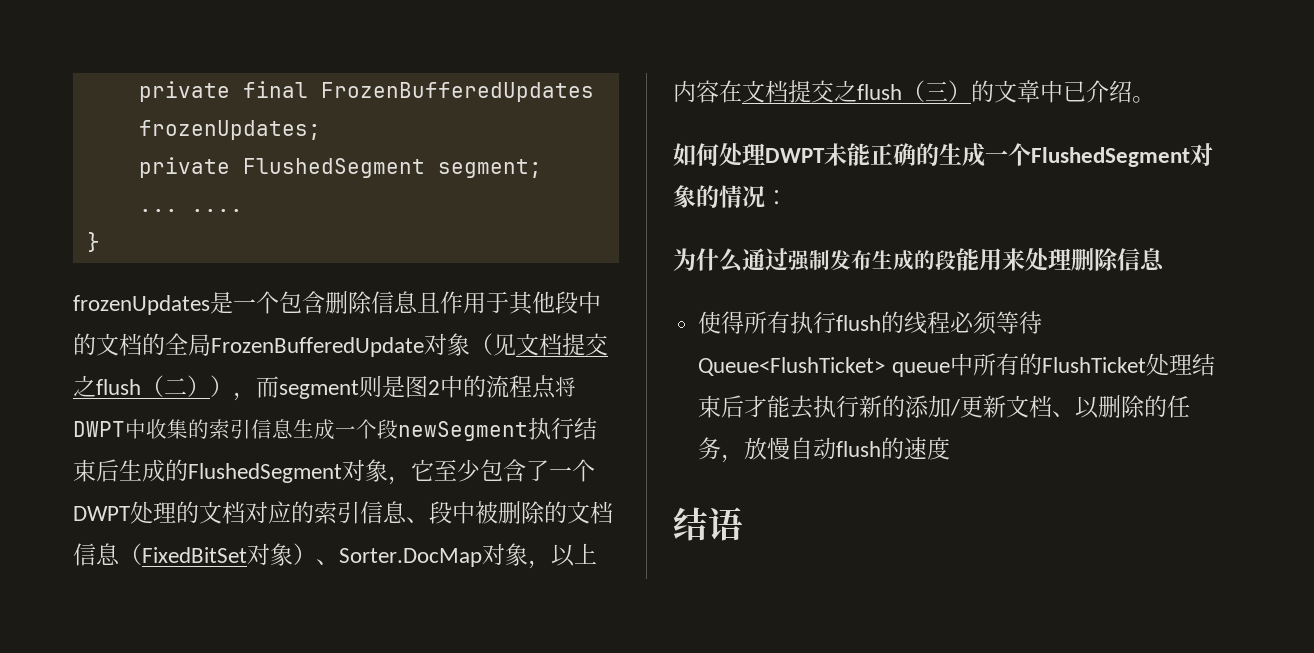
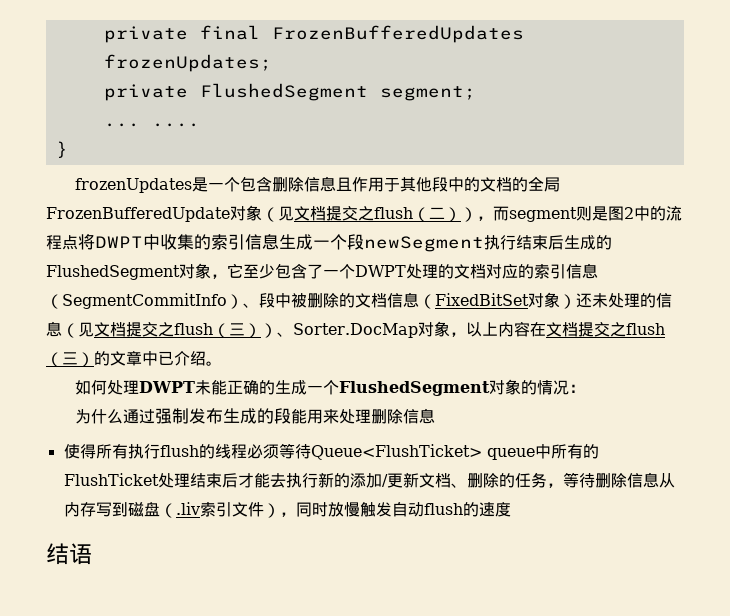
(407, 512) none -> [46,293,243,309] （SegmentCommitInfo）
(316, 554) none -> [576,293,672,308] [46,321,277,338] 还未处理的信息（见文档提交之flush（三））
[1075,396,1100,419] 以 -> (467, 485) none
[744,437,791,460] 放慢 -> [562,472,675,488] [63,502,392,518] 等待删除信息从内存写到磁盘（.liv索引文件），同时放慢触发

